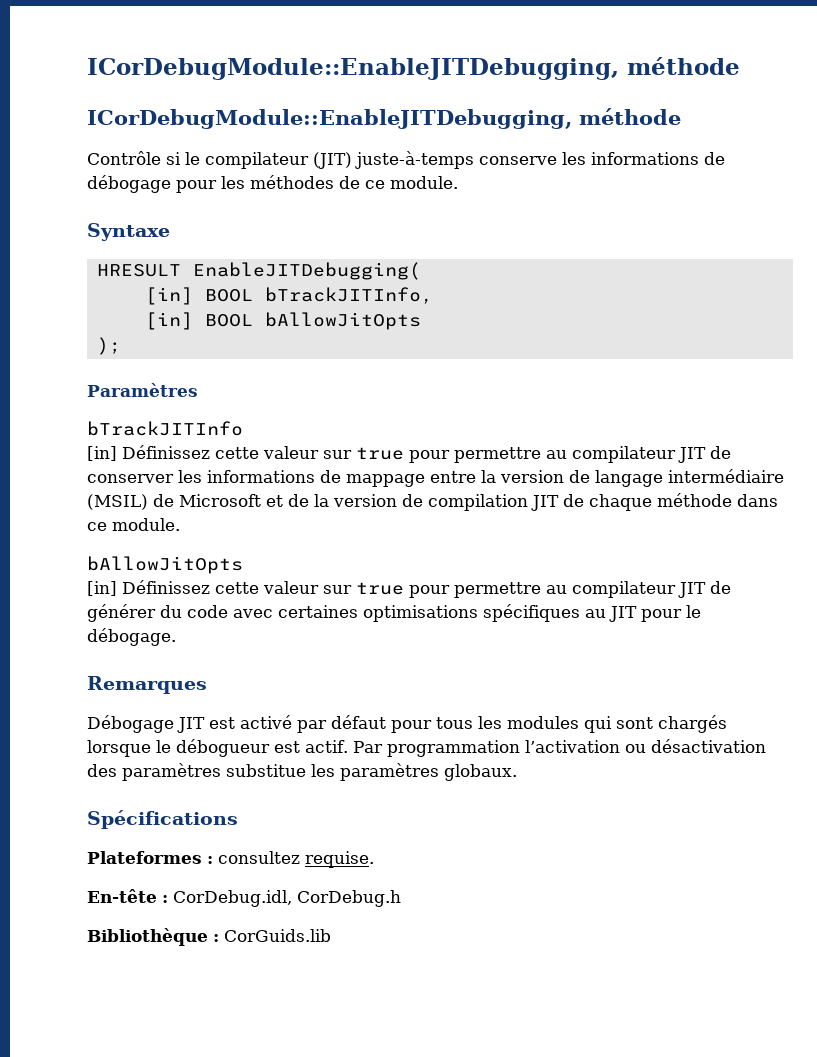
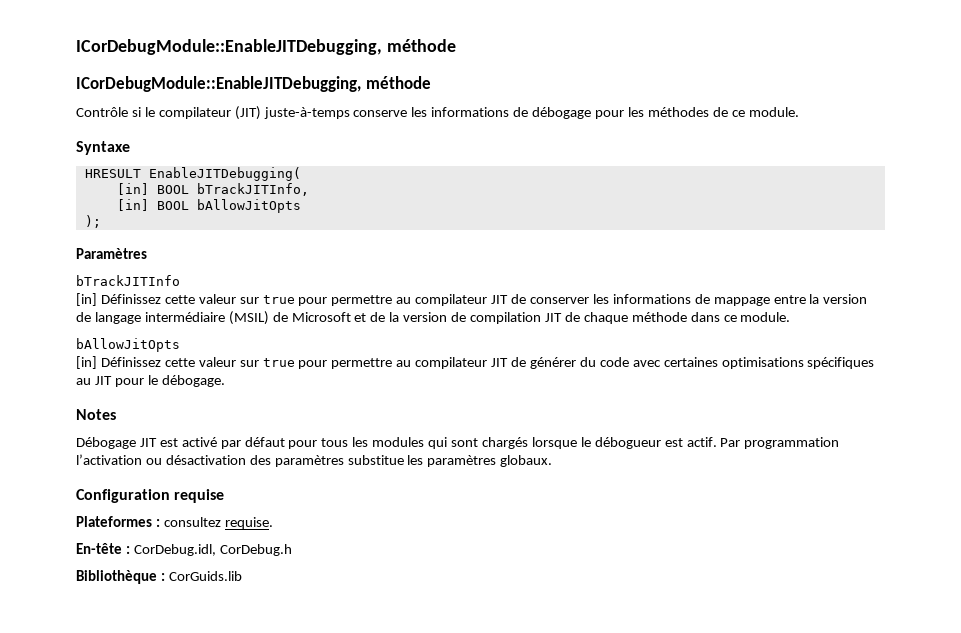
[87,676,207,694] Remarques -> [76,409,116,420] Notes
[87,810,238,829] Spécifications -> [76,489,225,503] Configuration requise

